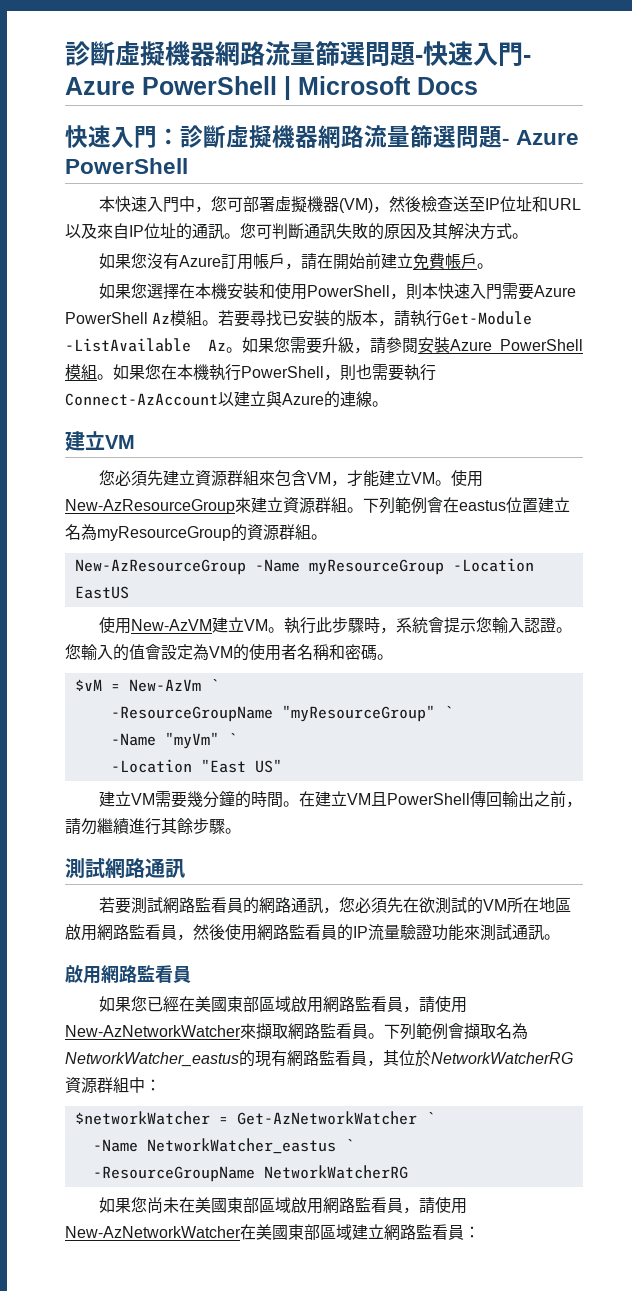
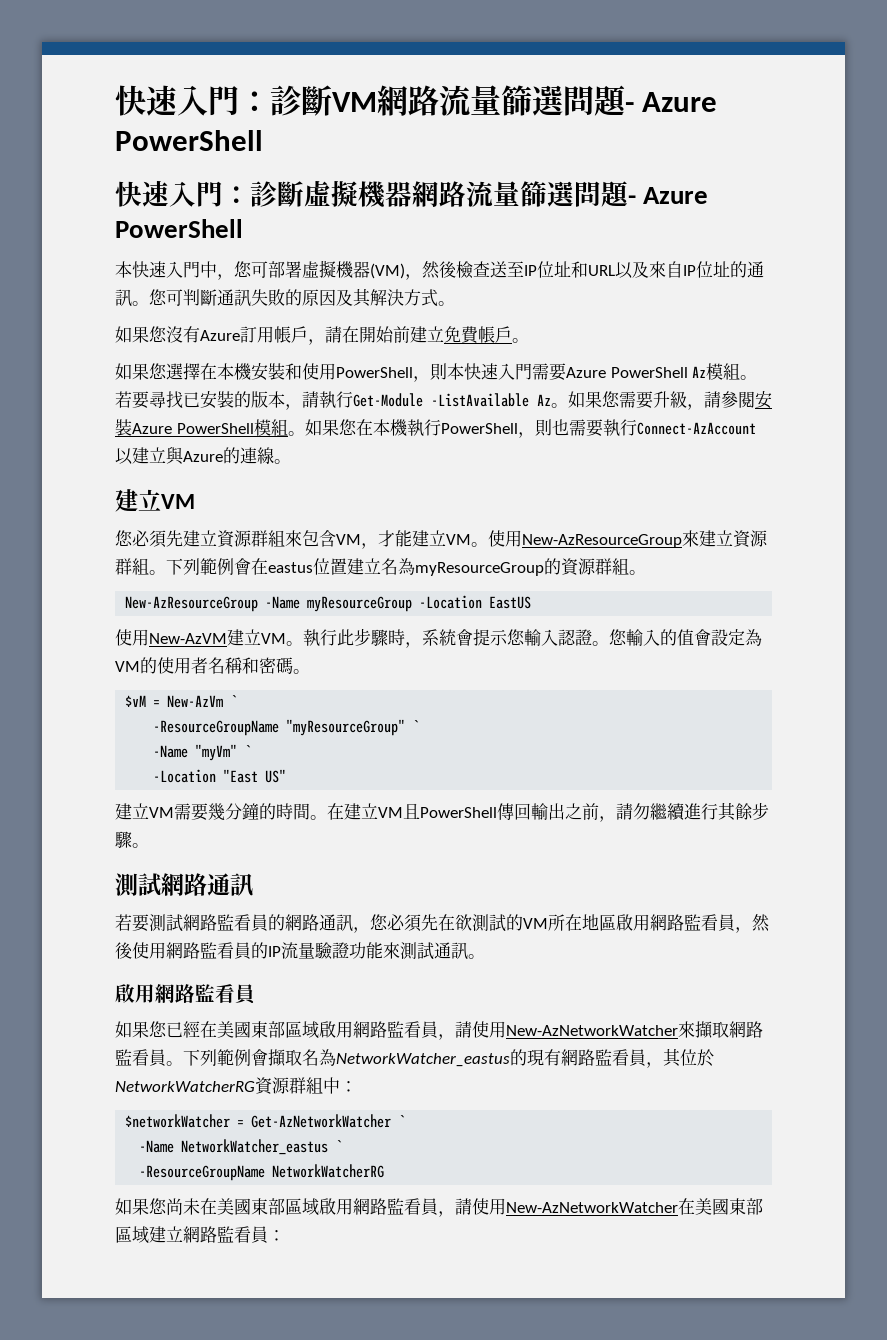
[65,41,531,67] [65,76,478,100] 診斷虛擬機器網路流量篩選問題-快速入門- Azure PowerShell | Microsoft Docs -> [115,85,718,116] [115,130,263,151] 快速入門：診斷VM網路流量篩選問題- Azure PowerShell

